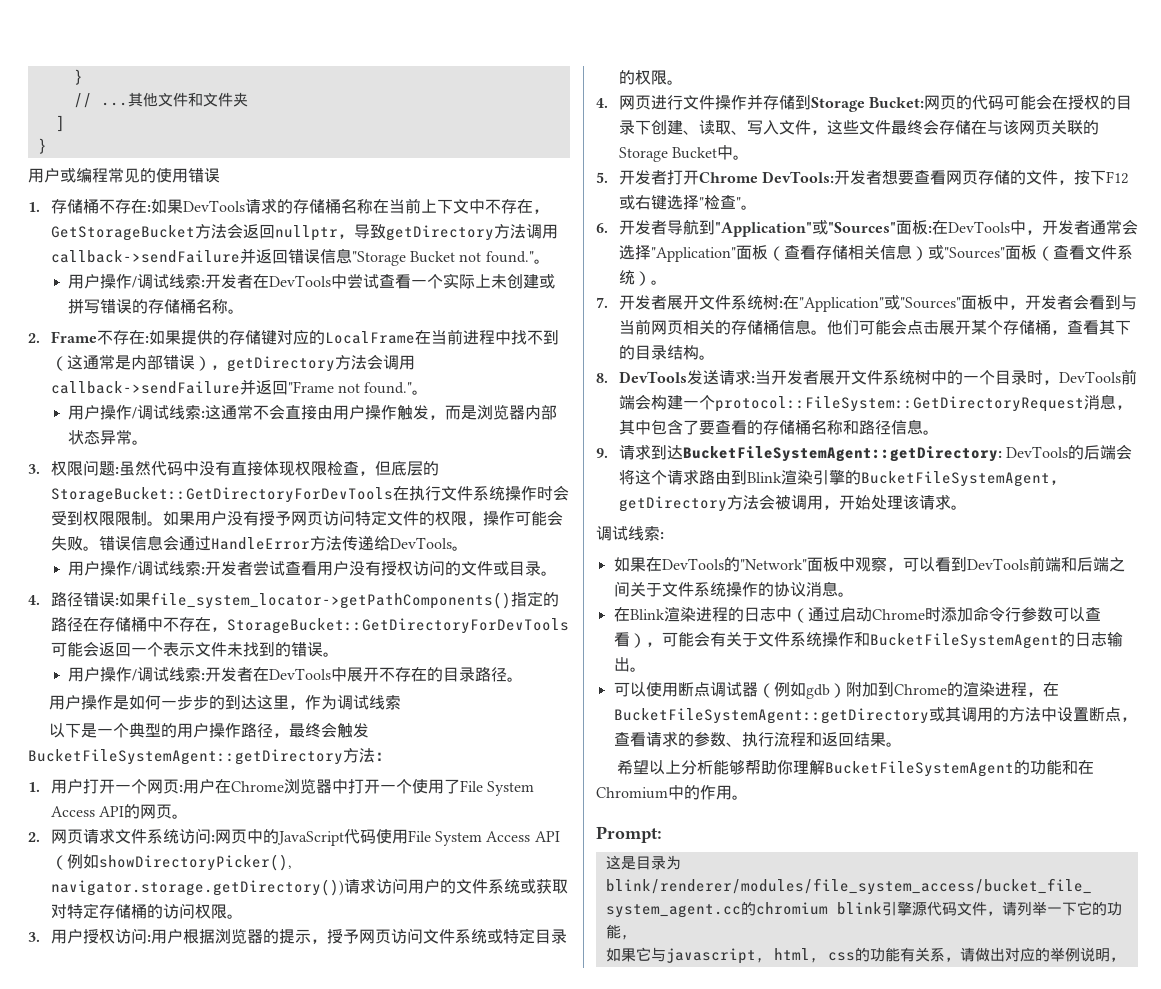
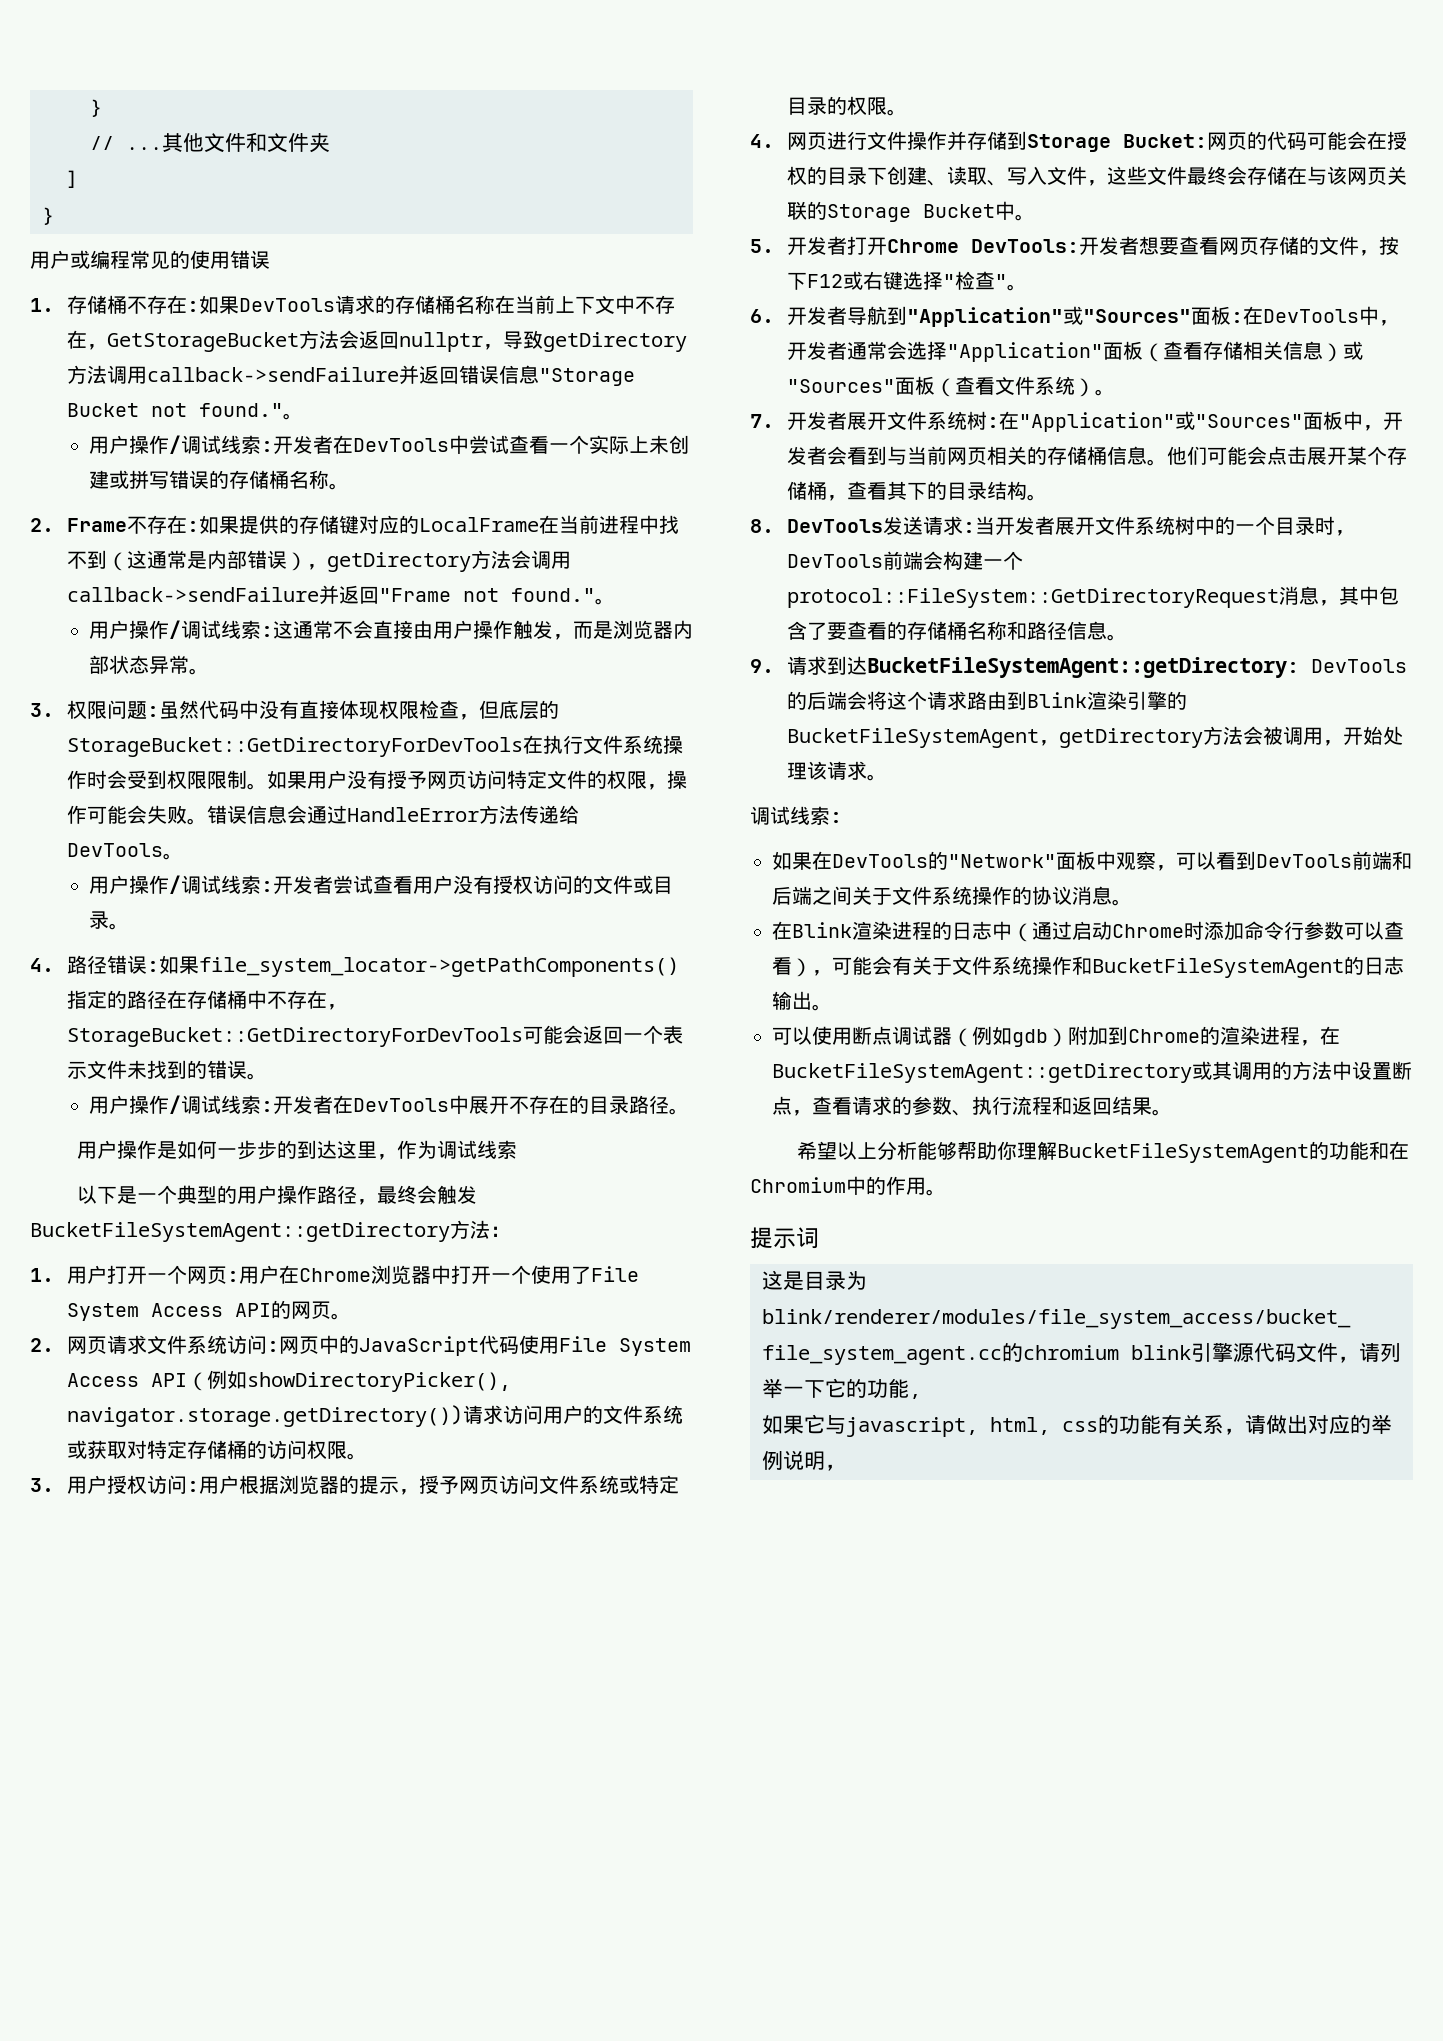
[596,826,662,843] Prompt: -> [750,1227,819,1249] 提示词

